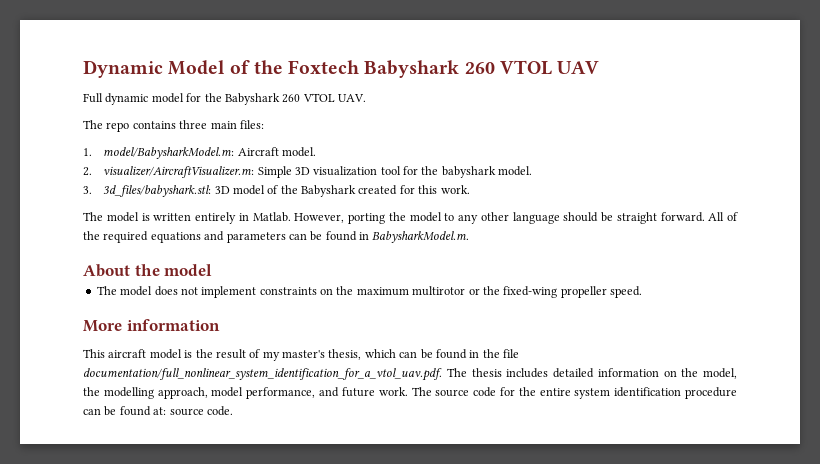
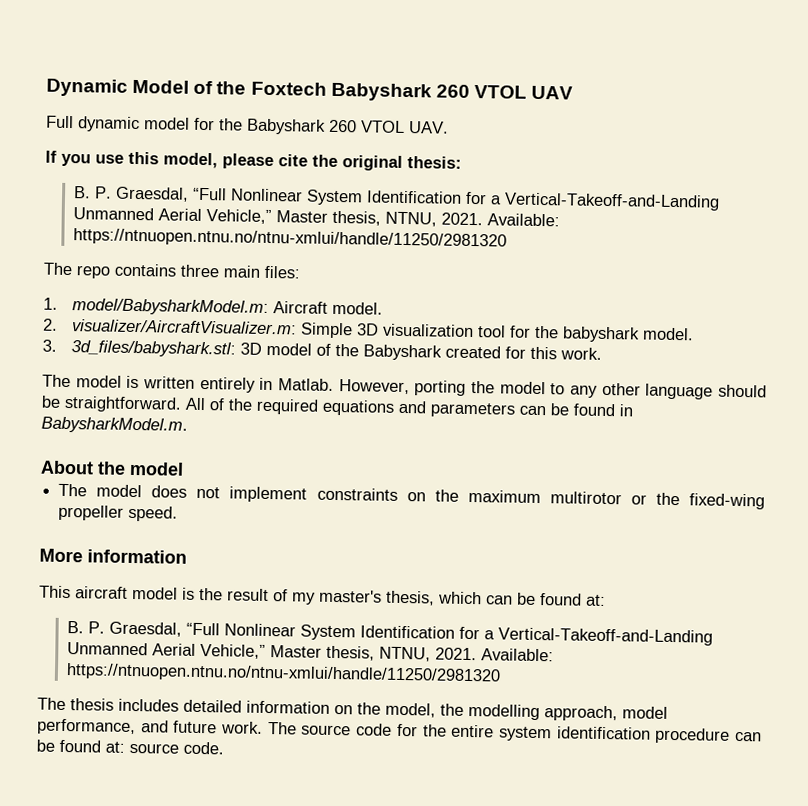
(366, 98) none -> [45,150,462,171] [73,186,720,211] [72,207,560,227] [72,228,507,250] // If you use this model, please cite the original thesis: // B. P. Graesdal, “Full Nonlinear System Identification for a Vertical-Takeoff-and-Landing Unmanned Aerial Vehicle,” Master thesis, NTNU, 2021. Available: https://ntnuopen.ntnu.no/ntnu-xmlui/handle/11250/2981320
[616,212,705,224] straight forward. -> [64,395,182,413] straightforward.
[469,349,519,358] [83,368,442,381] in the file documentation/full_nonlinear_system_identification_for_a_vtol_uav.pdf. -> [586,594,606,607] [66,621,713,646] [66,642,554,662] [65,663,501,685] at: // B. P. Graesdal, “Full Nonlinear System Identification for a Vertical-Takeoff-and-Landing Unmanned Aerial Vehicle,” Master thesis, NTNU, 2021. Available: https://ntnuopen.ntnu.no/ntnu-xmlui/handle/11250/2981320 //

